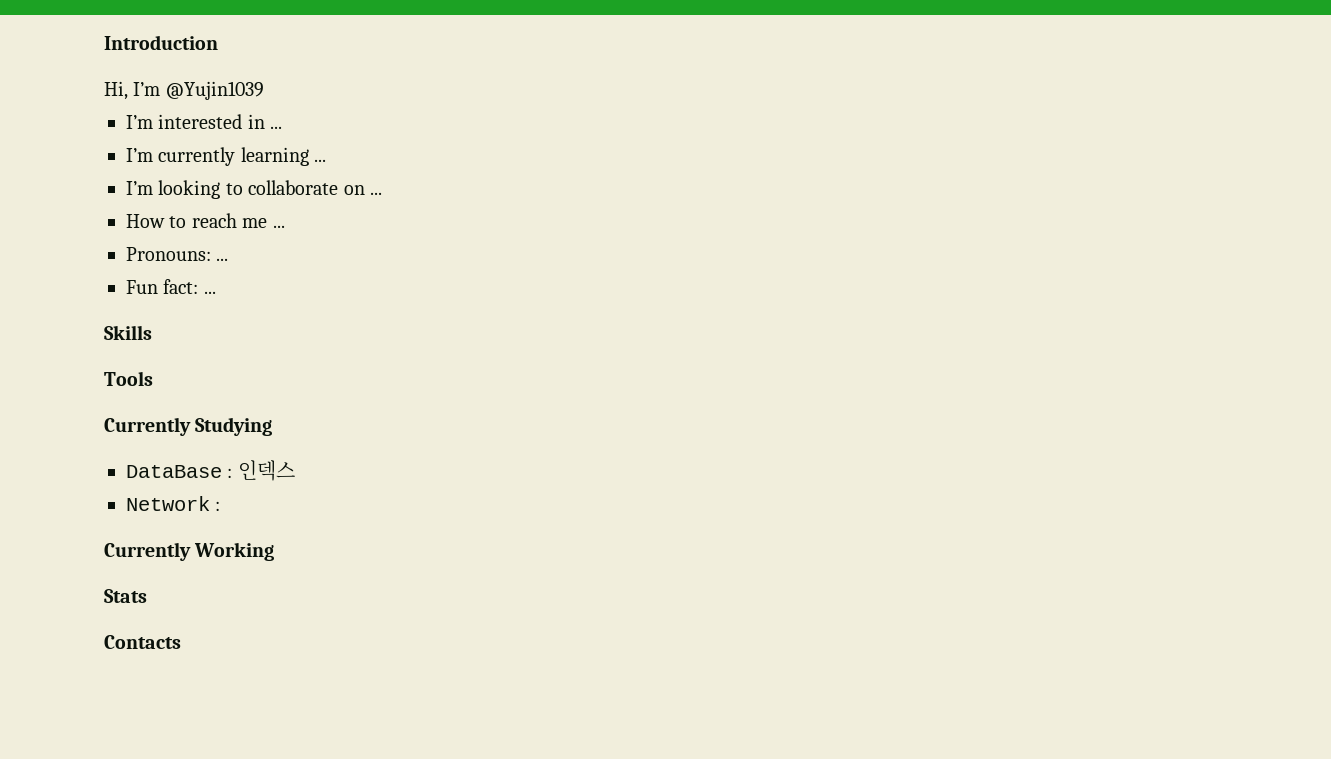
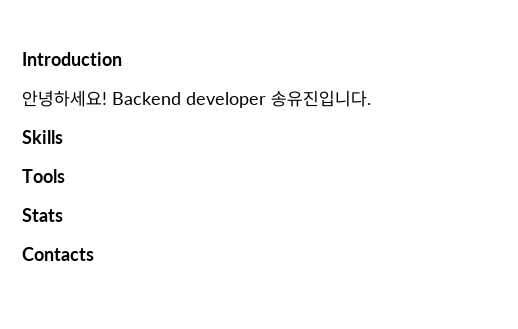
[104,81,264,100] [126,114,283,129] [126,147,327,166] [126,180,382,199] [126,213,285,228] [126,247,229,261] [126,279,216,294] [104,325,152,340] [104,371,153,386] [104,417,273,436] [126,460,295,481] [126,496,221,511] [104,542,275,561] Hi, I’m @Yujin1039 // I’m interested in ... // I’m currently learning ... // I’m looking to collaborate on ... // How to reach me ... // Pronouns: ... // Fun fact: ... // Skills // Tools // Currently Studying // DataBase : 인덱스 // Network : // Currently Working -> [22,90,371,108] [22,130,63,144] [22,169,65,183] 안녕하세요! Backend developer 송유진입니다. // Skills // Tools

